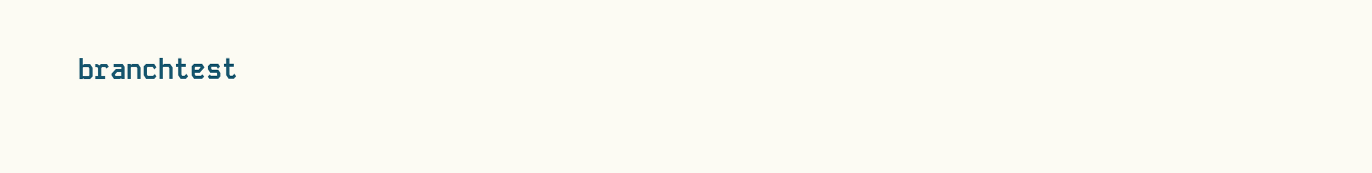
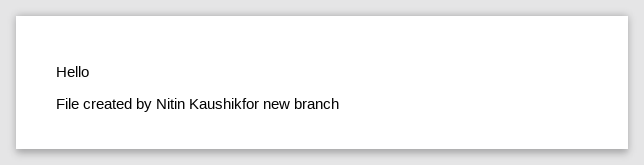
[77,57,238,80] branchtest -> [56,66,89,77] [56,98,340,112] Hello // File created by Nitin Kaushikfor new branch

